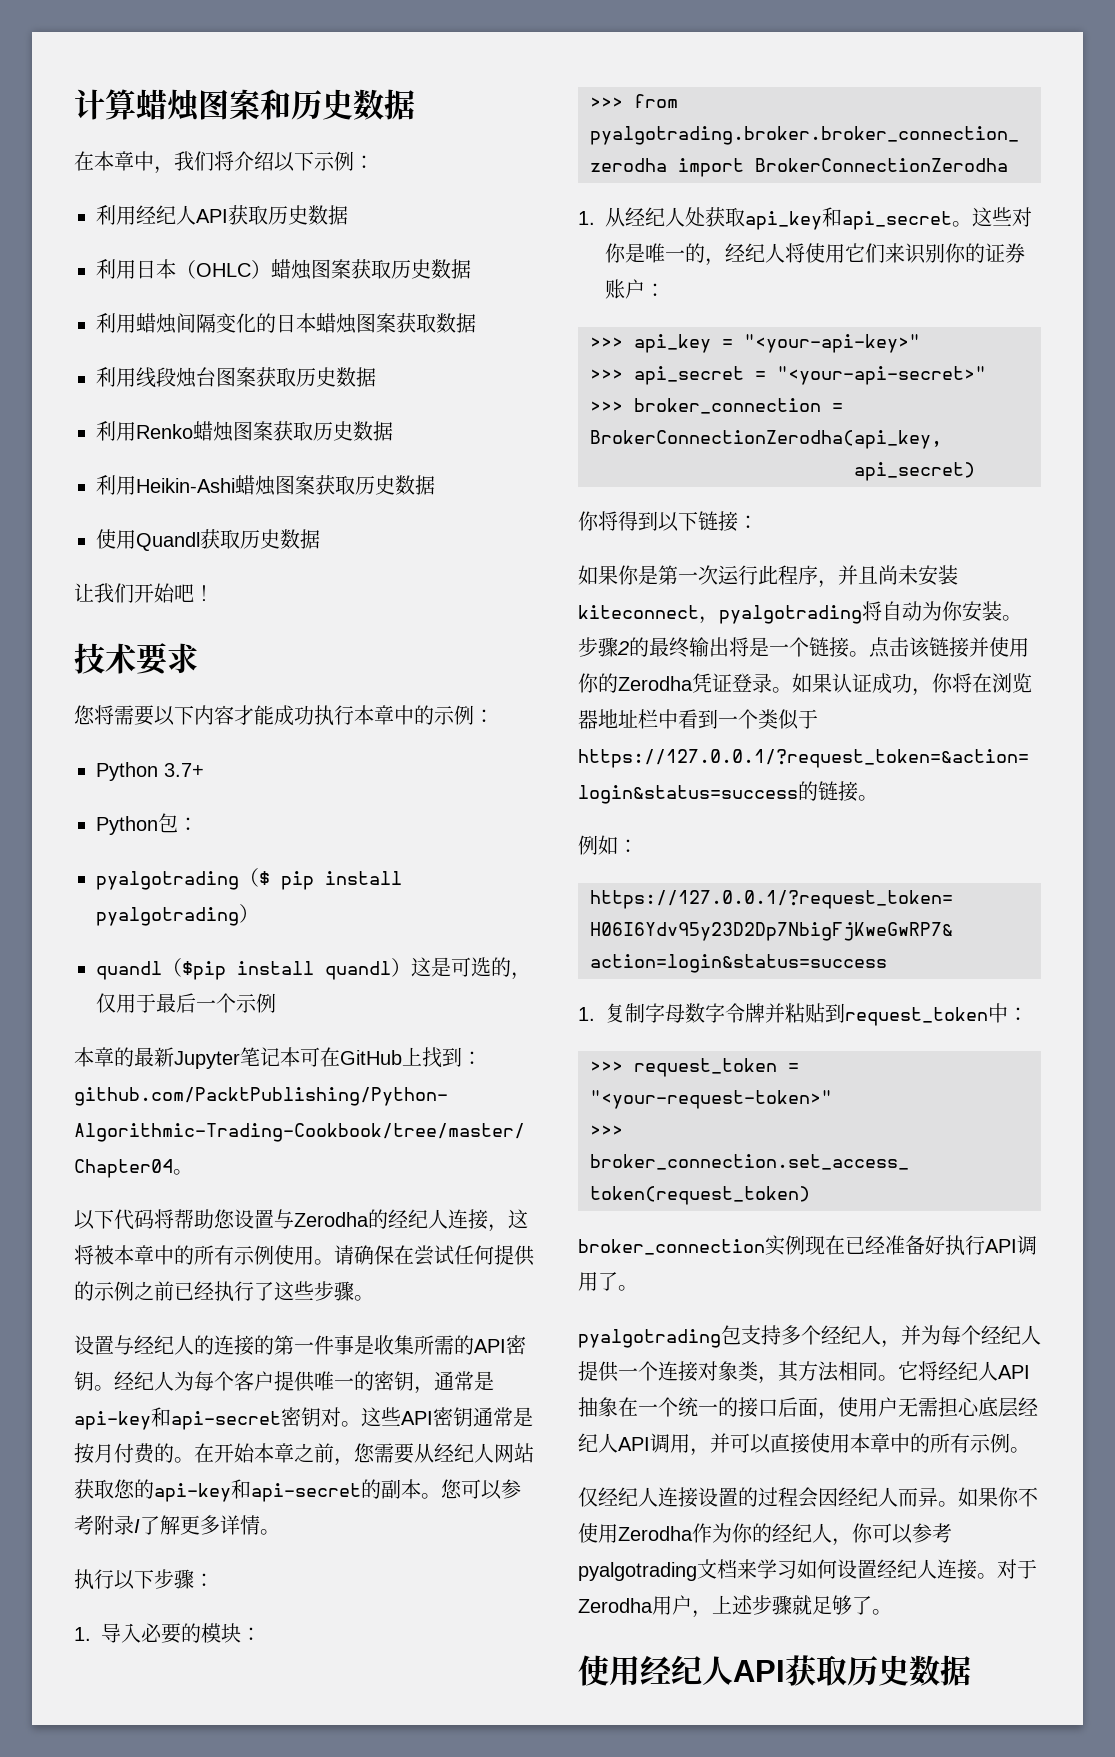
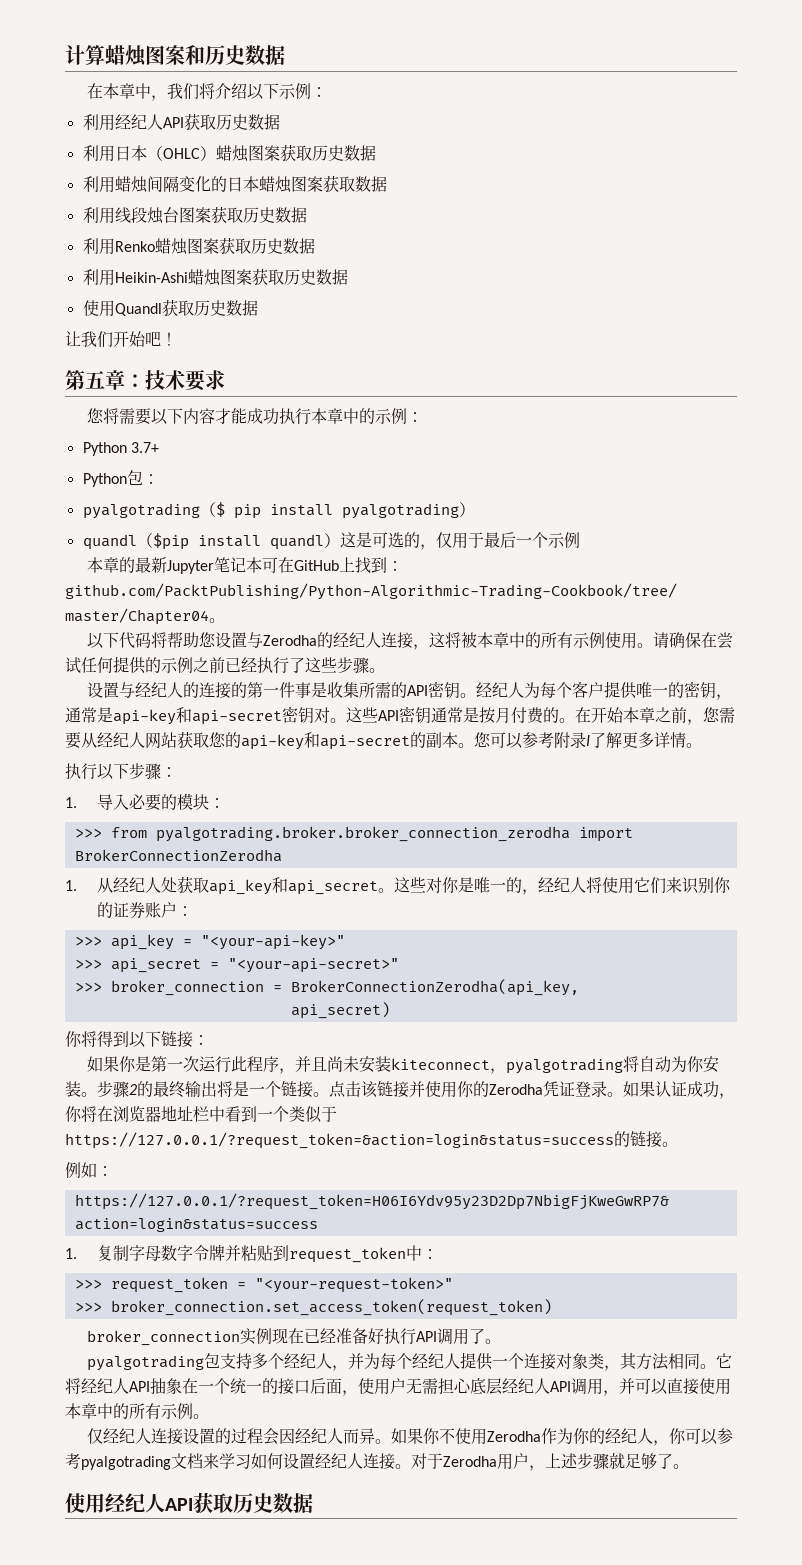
(214, 593) none -> [65,370,145,390] 第五章：

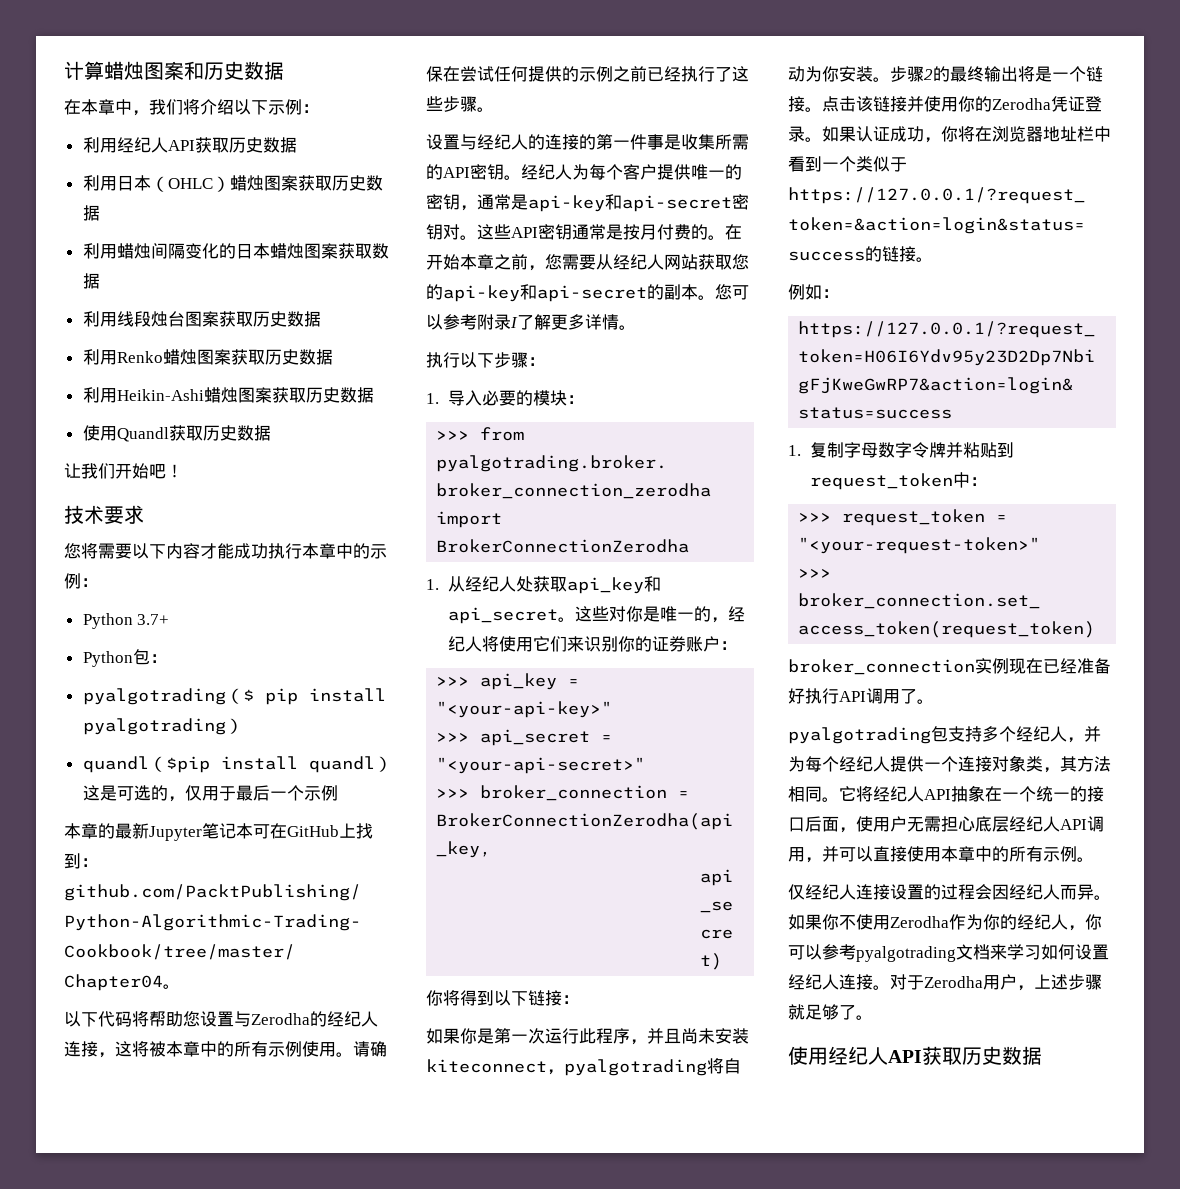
[65,370,145,390] 第五章： -> (183, 471) none

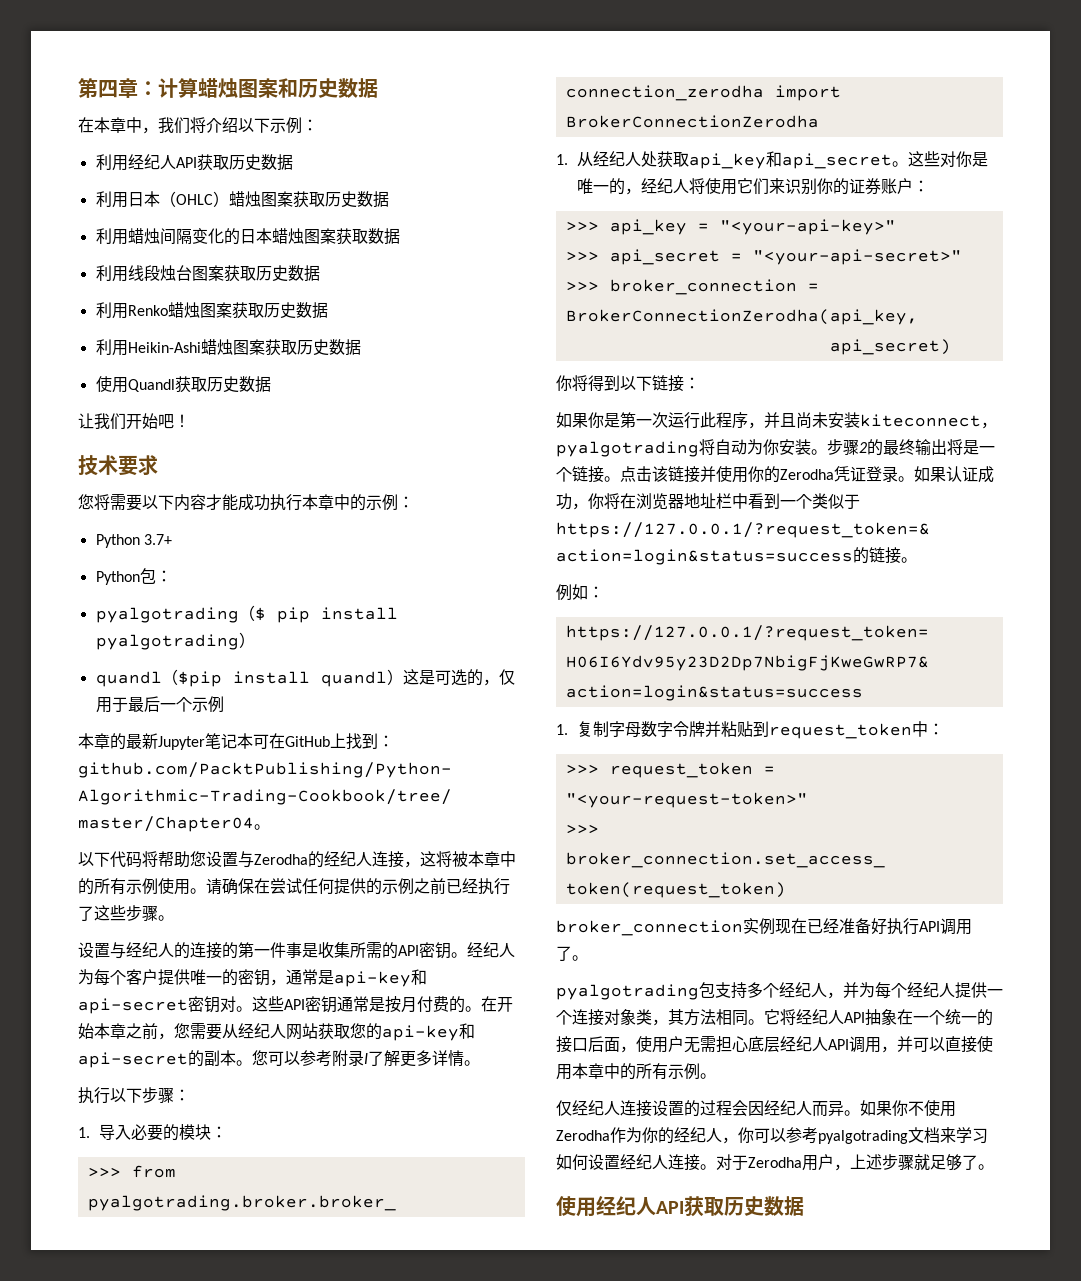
(64, 70) none -> [78,78,158,98] 第四章：

